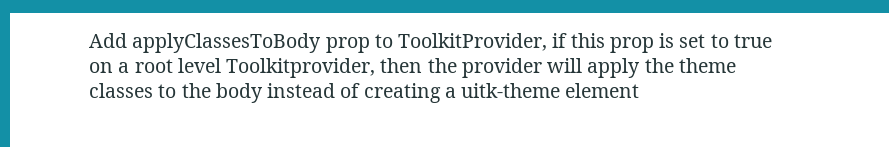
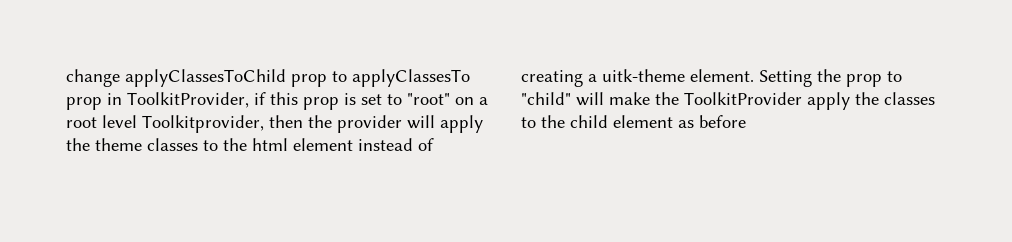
[89,33,393,53] Add applyClassesToBody prop to -> [66,69,470,87] [66,93,122,110] change applyClassesToChild prop to applyClassesTo prop in
[733,34,772,48] true -> [407,93,450,105] "root"
[215,83,263,103] body -> [252,138,353,151] html element
[565,83,640,98] element -> [690,69,902,87] [521,92,935,110] [521,115,746,128] element. Setting the prop to "child" will make the ToolkitProvider apply the classes to the child element as before

